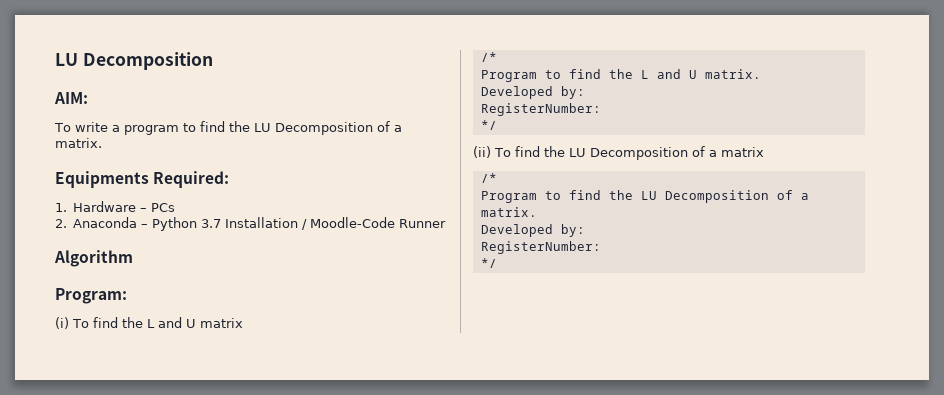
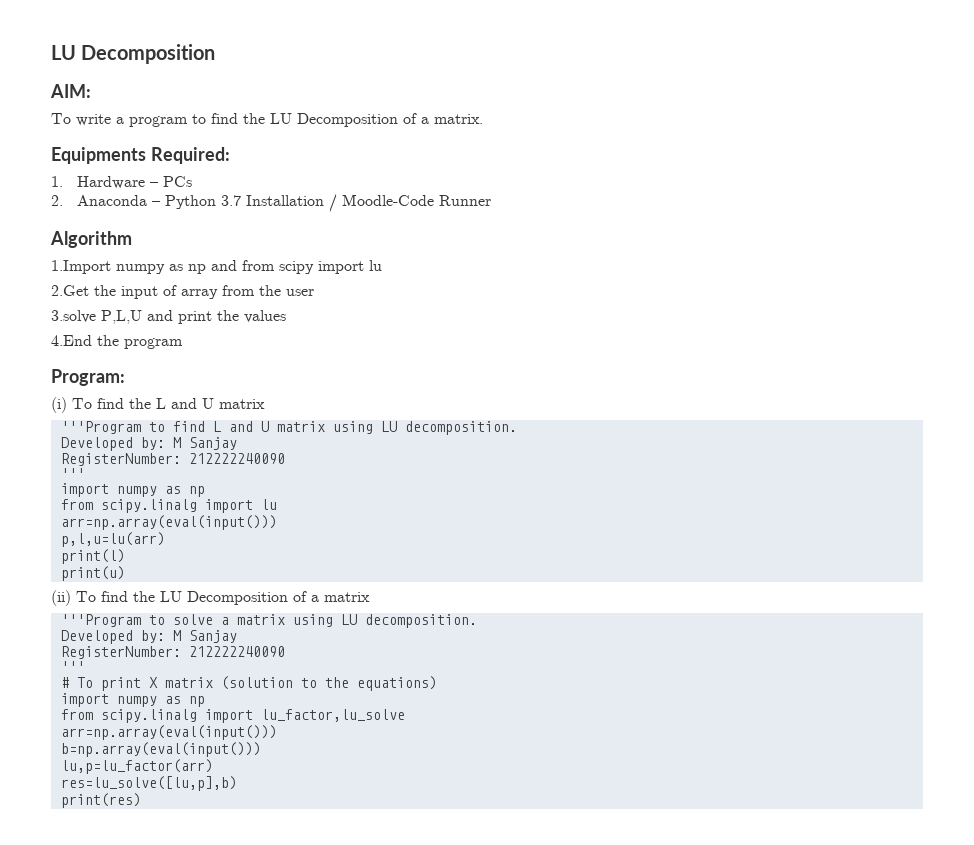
(133, 258) none -> [51,260,382,274] [51,285,314,299] [51,310,286,324] [51,335,183,349] // 1.Import numpy as np and from scipy import lu // 2.Get the input of array from the user // 3.solve P,L,U and print the values // 4.End the program
[480,52,497,62] [480,69,761,82] [480,86,585,99] [480,103,601,116] [480,120,497,130] /* // Program to find the L and U matrix. // Developed by: // RegisterNumber: // */ -> [60,421,517,435] [60,437,237,451] [60,453,285,466] [60,468,85,479] [60,483,205,497] [60,499,277,513] [60,515,277,530] [60,532,165,547] [60,549,125,564] [60,566,125,581] '''Program to find L and U matrix using LU decomposition. // Developed by: M Sanjay // RegisterNumber: 212222240090 // ''' // import numpy as np // from scipy.linalg import lu // arr=np.array(eval(input())) // p,l,u=lu(arr) // print(l) // print(u)
[480,173,497,183] [480,190,809,203] [480,207,537,217] [480,224,585,237] [480,241,601,254] [480,258,497,268] /* // Program to find the LU Decomposition of a matrix. // Developed by: // RegisterNumber: // */ -> [60,614,477,628] [60,630,237,644] [60,646,285,659] [60,661,85,672] [60,676,437,691] [60,693,205,707] [60,709,405,723] [60,725,277,740] [60,742,261,757] [60,759,213,774] [60,776,237,791] [60,793,141,808] '''Program to solve a matrix using LU decomposition. // Developed by: M Sanjay // RegisterNumber: 212222240090 // ''' // # To print X matrix (solution to the equations) // import numpy as np // from scipy.linalg import lu_factor,lu_solve // arr=np.array(eval(input())) // b=np.array(eval(input())) // lu,p=lu_factor(arr) // res=lu_solve([lu,p],b) // print(res)

